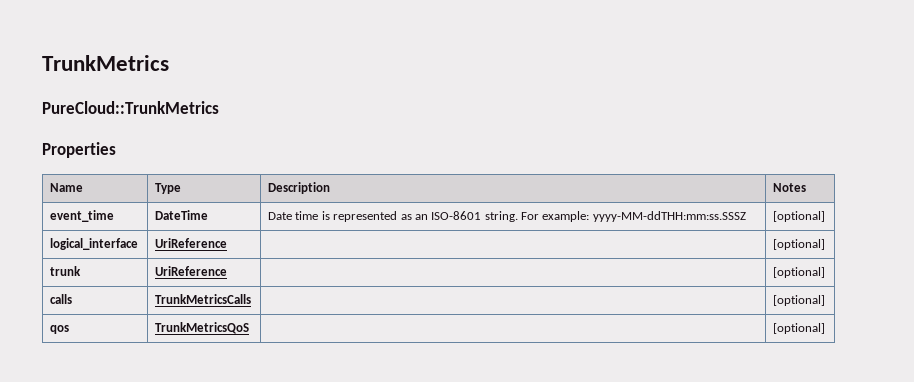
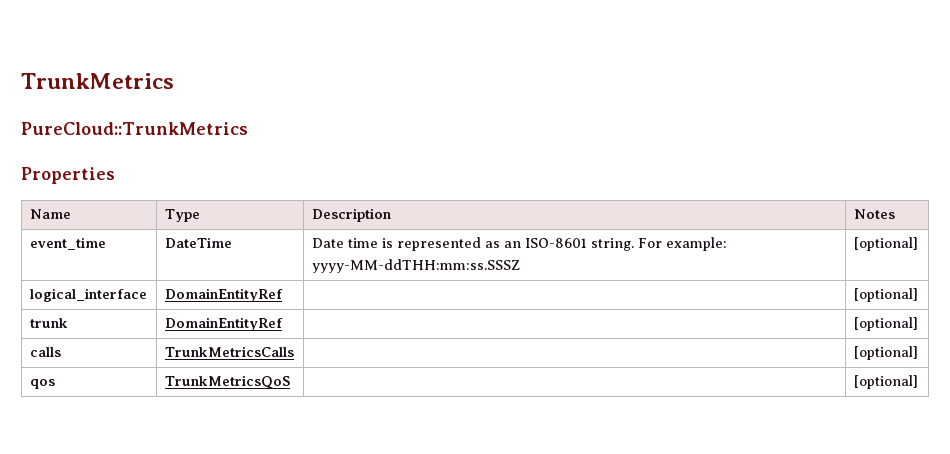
[155,238,228,248] UriReference -> [164,288,283,302] DomainEntityRef
[155,266,228,276] UriReference -> [164,317,283,331] DomainEntityRef

